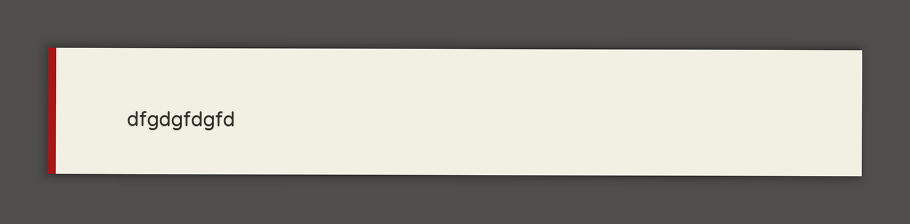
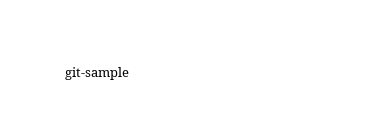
[126,111,236,131] dfgdgfdgfd -> [65,67,129,80] git-sample

